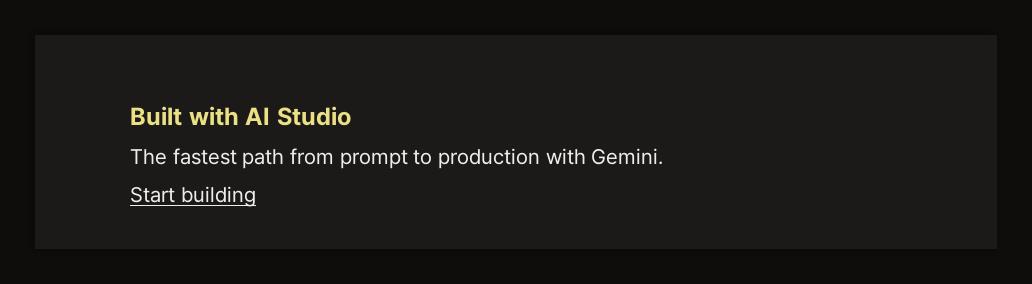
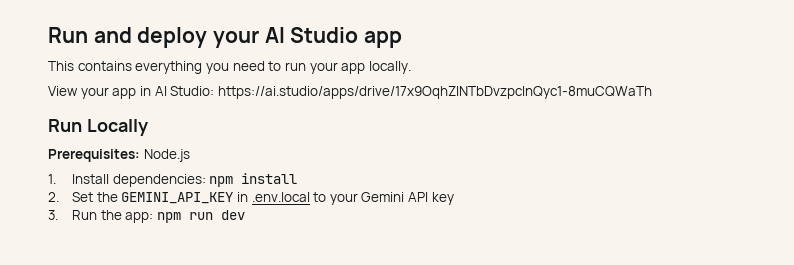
[130,106,351,126] [130,148,664,169] [130,186,256,207] Built with AI Studio // The fastest path from prompt to production with Gemini. // Start building -> [48,27,403,48] [48,61,411,74] [48,86,652,99] [48,119,148,136] [48,149,190,162] [48,173,298,187] [48,192,454,205] [48,210,245,223] Run and deploy your AI Studio app // This contains everything you need to run your app locally. // View your app in AI Studio: https://ai.studio/apps/drive/17x9OqhZlNTbDvzpclnQyc1-8muCQWaTh // Run Locally // Prerequisites: Node.js // 1. Install dependencies: npm install // 2. Set the GEMINI_API_KEY in .env.local to your Gemini API key // 3. Run the app: npm run dev

